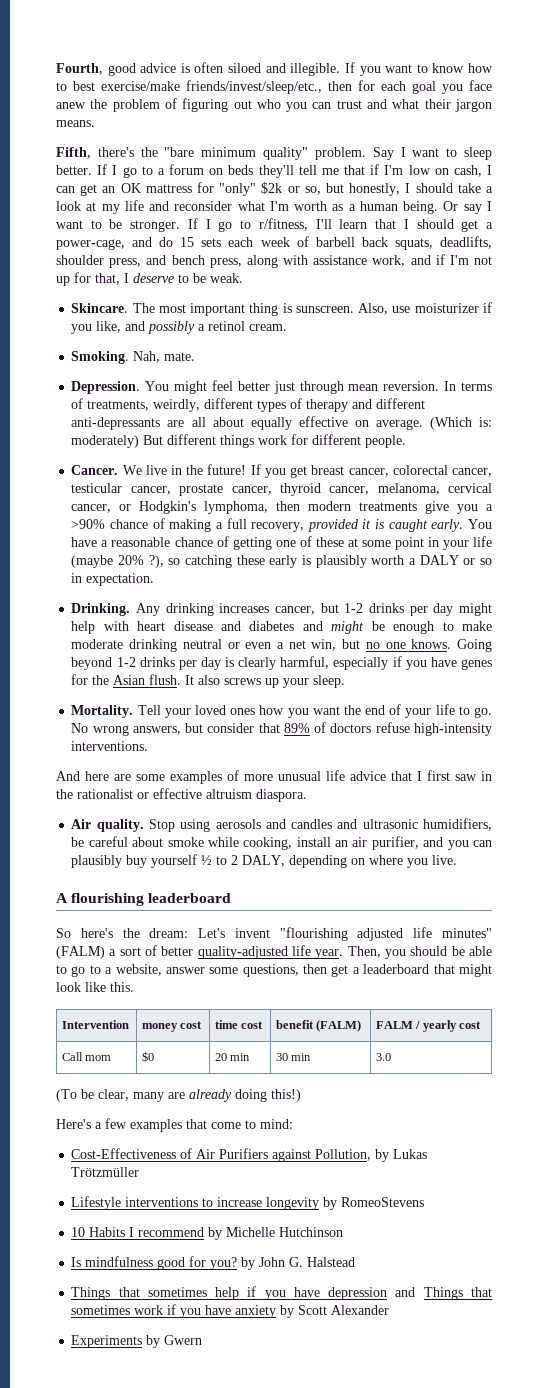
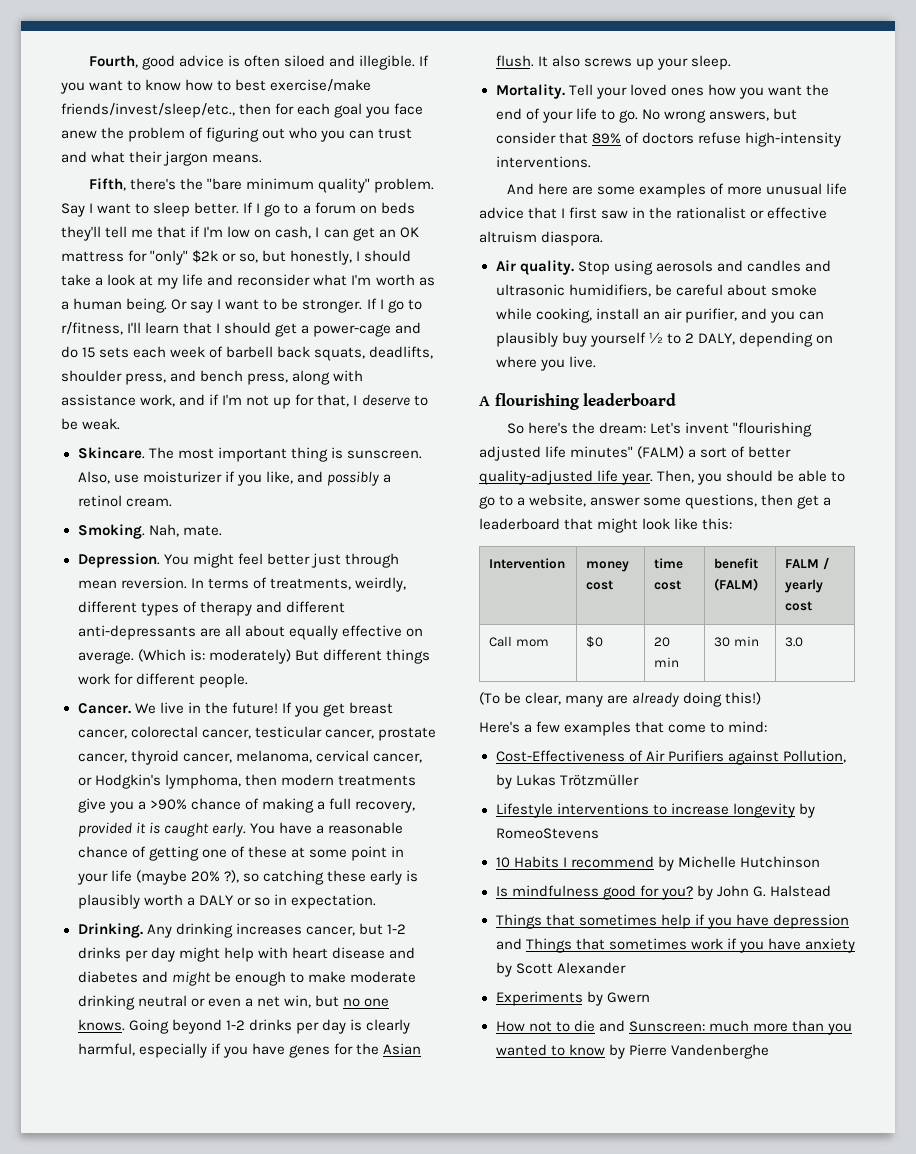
[56,239,125,250] power-cage, -> [313,324,392,337] power-cage
[110,982,134,992] this. -> [702,518,733,530] this:
(203, 1340) none -> [495,1020,852,1035] [495,1044,769,1059] // How not to die and Sunscreen: much more than you wanted to know by Pierre Vandenberghe

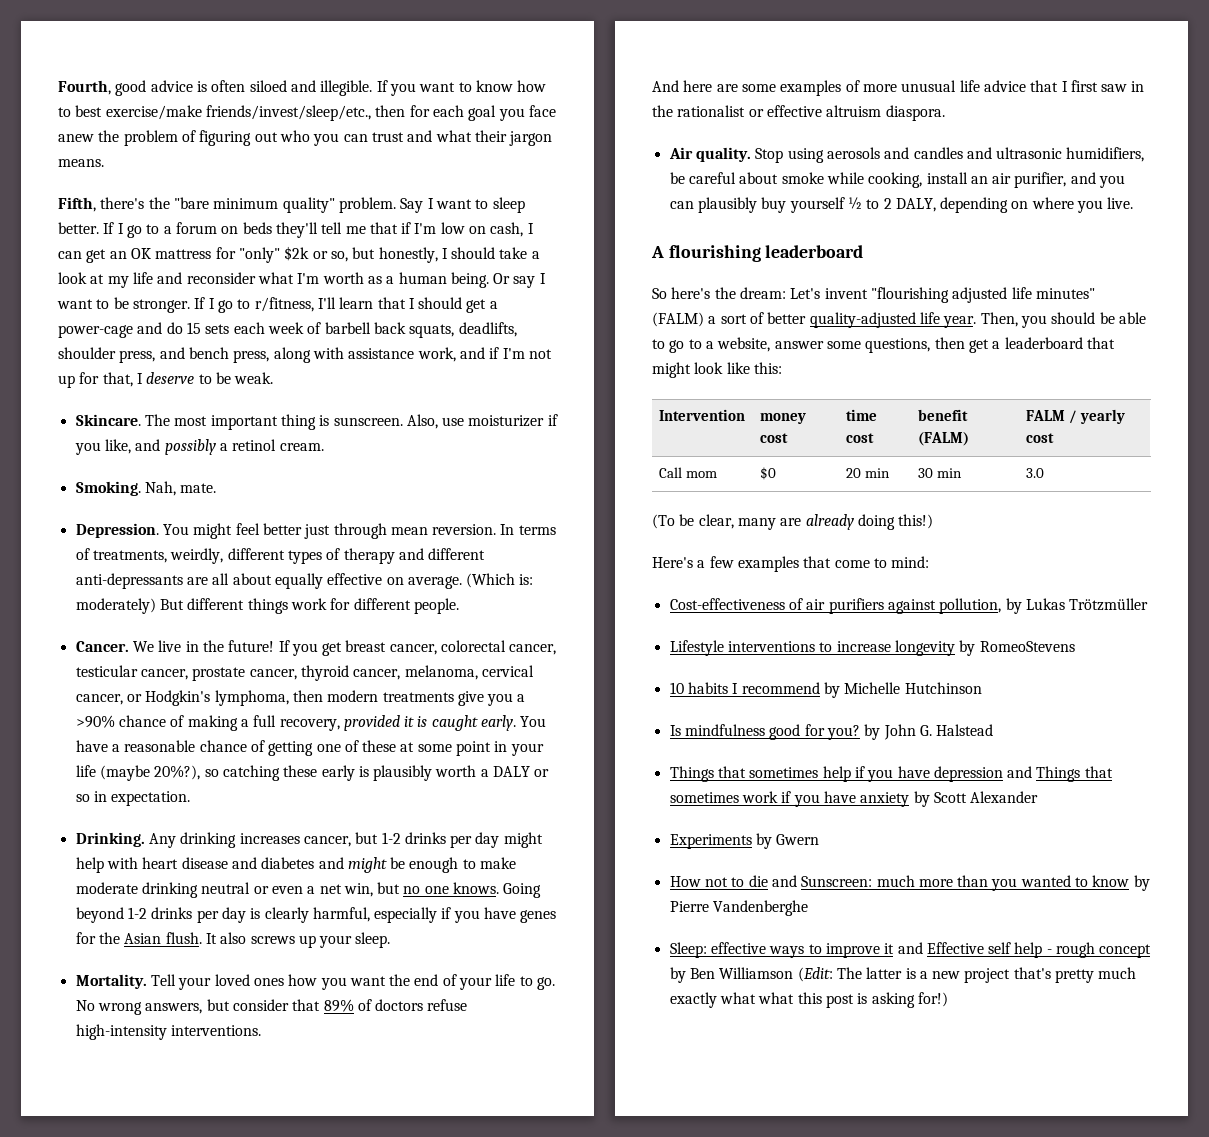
[190,870,239,883] 20% ?), -> [154,765,201,780] 20%?),
[495,750,846,765] Cost-Effectiveness of Air Purifiers against Pollution, -> [669,598,1002,614] Cost-effectiveness of air purifiers against pollution,
[513,856,559,868] Habits -> [687,682,728,694] habits
(769, 1051) none -> [669,942,1152,958] [669,967,1137,983] [669,992,948,1008] // Sleep: effective ways to improve it and Effective self help - rough concept by Ben Williamson (Edit: The latter is a new project that's pretty much exactly what what this post is asking for!)

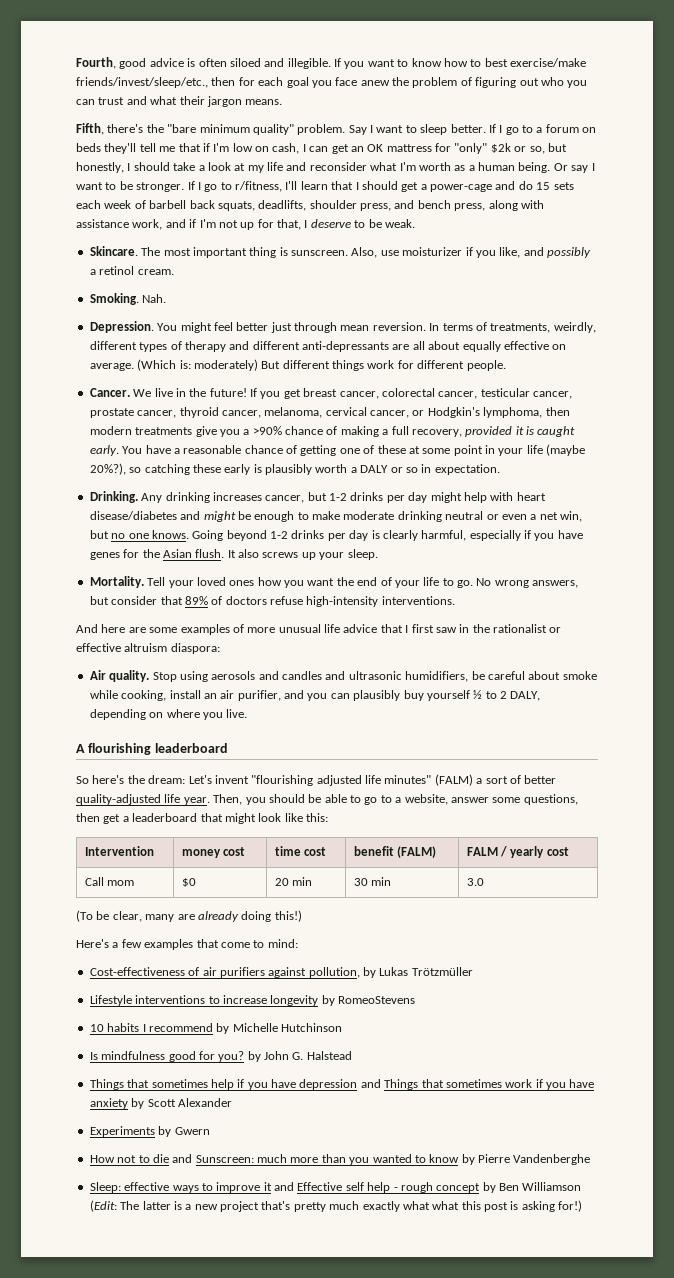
[144,481,217,496] Nah, mate. -> [142,294,167,303] Nah.
[181,857,315,869] disease and diabetes -> [89,511,177,520] disease/diabetes
[885,105,945,121] diaspora. -> [170,643,220,654] diaspora:

